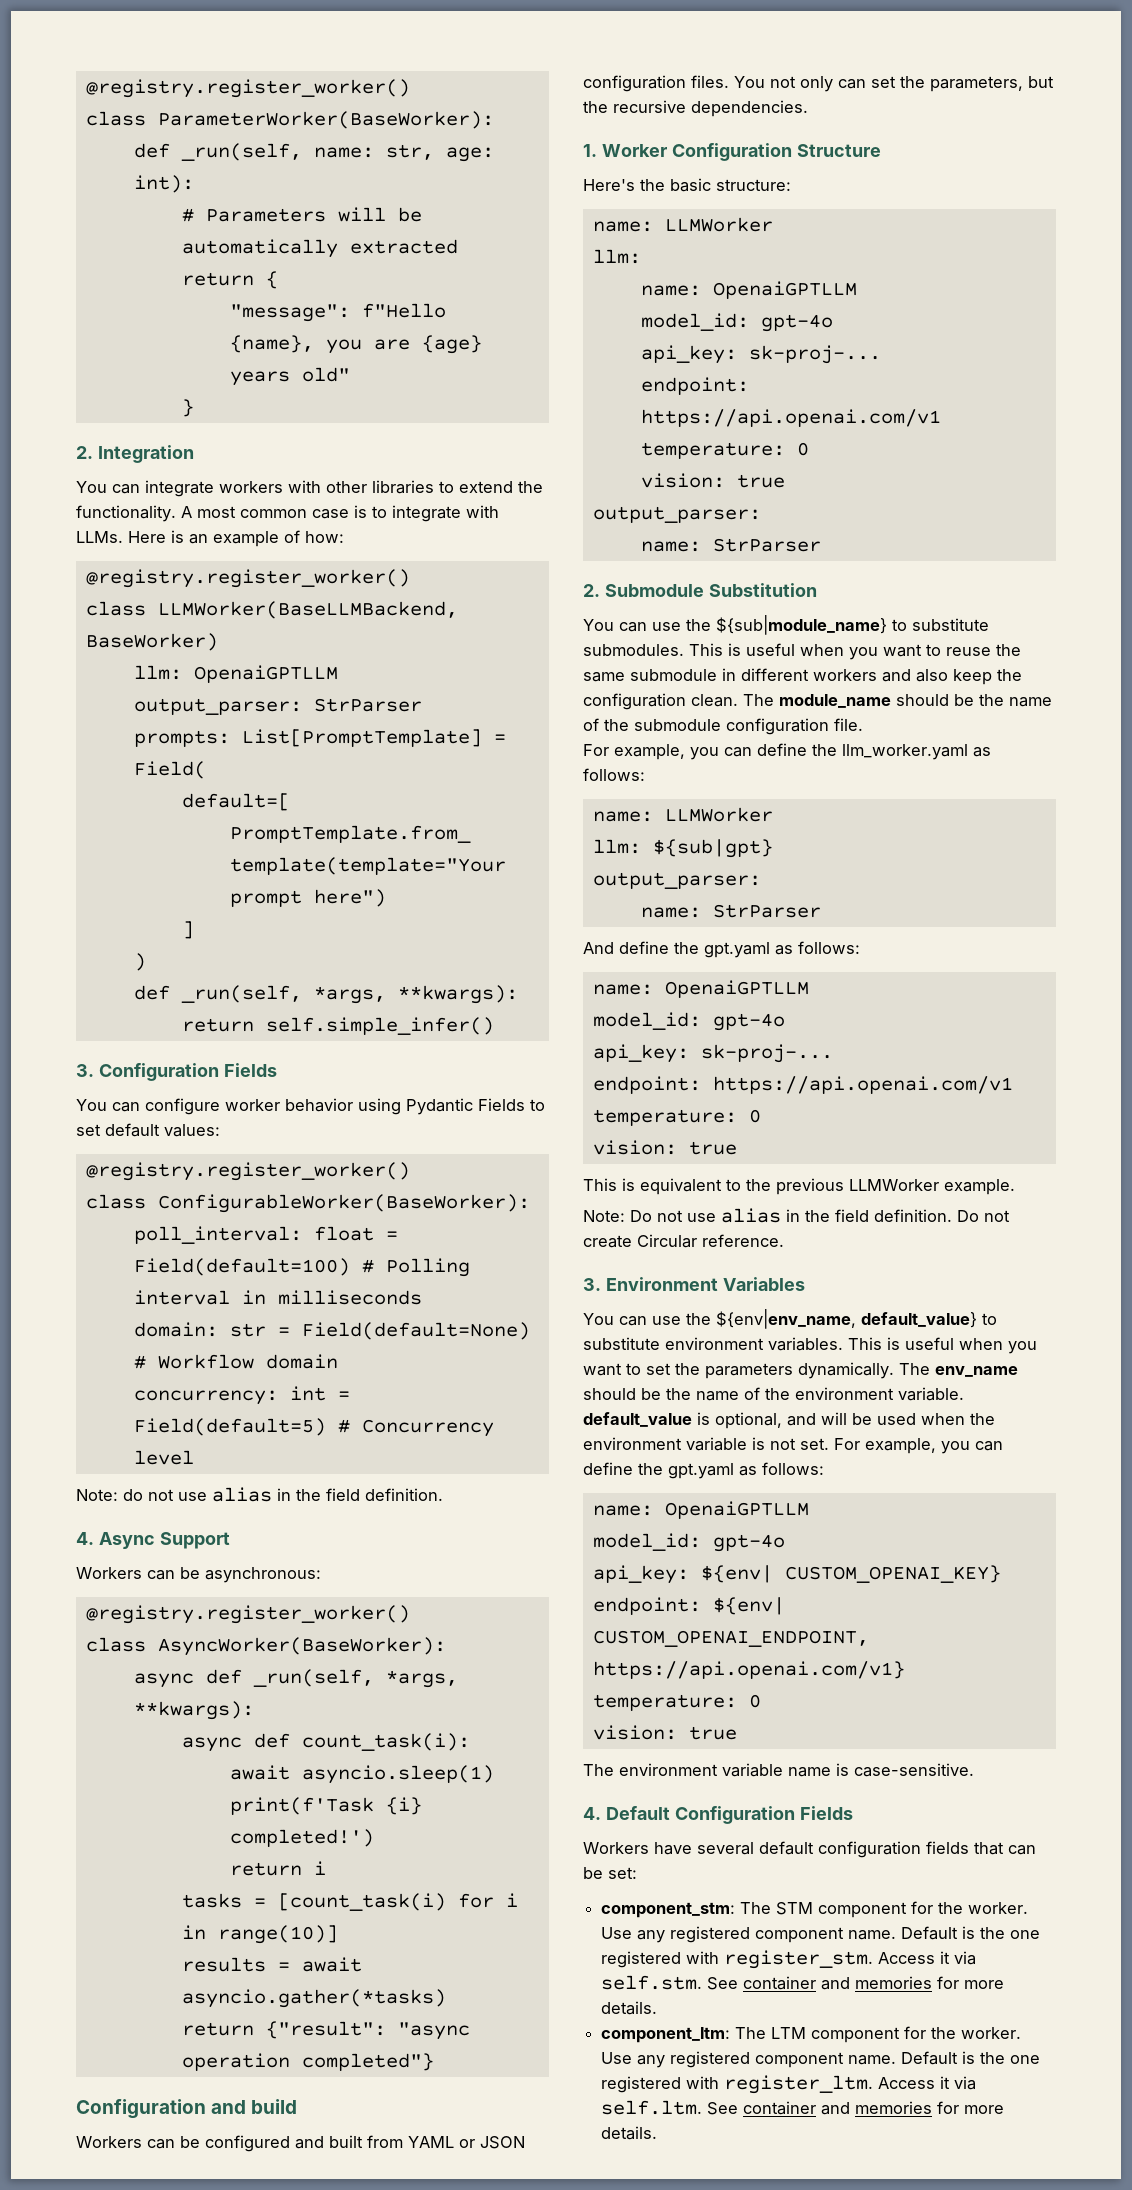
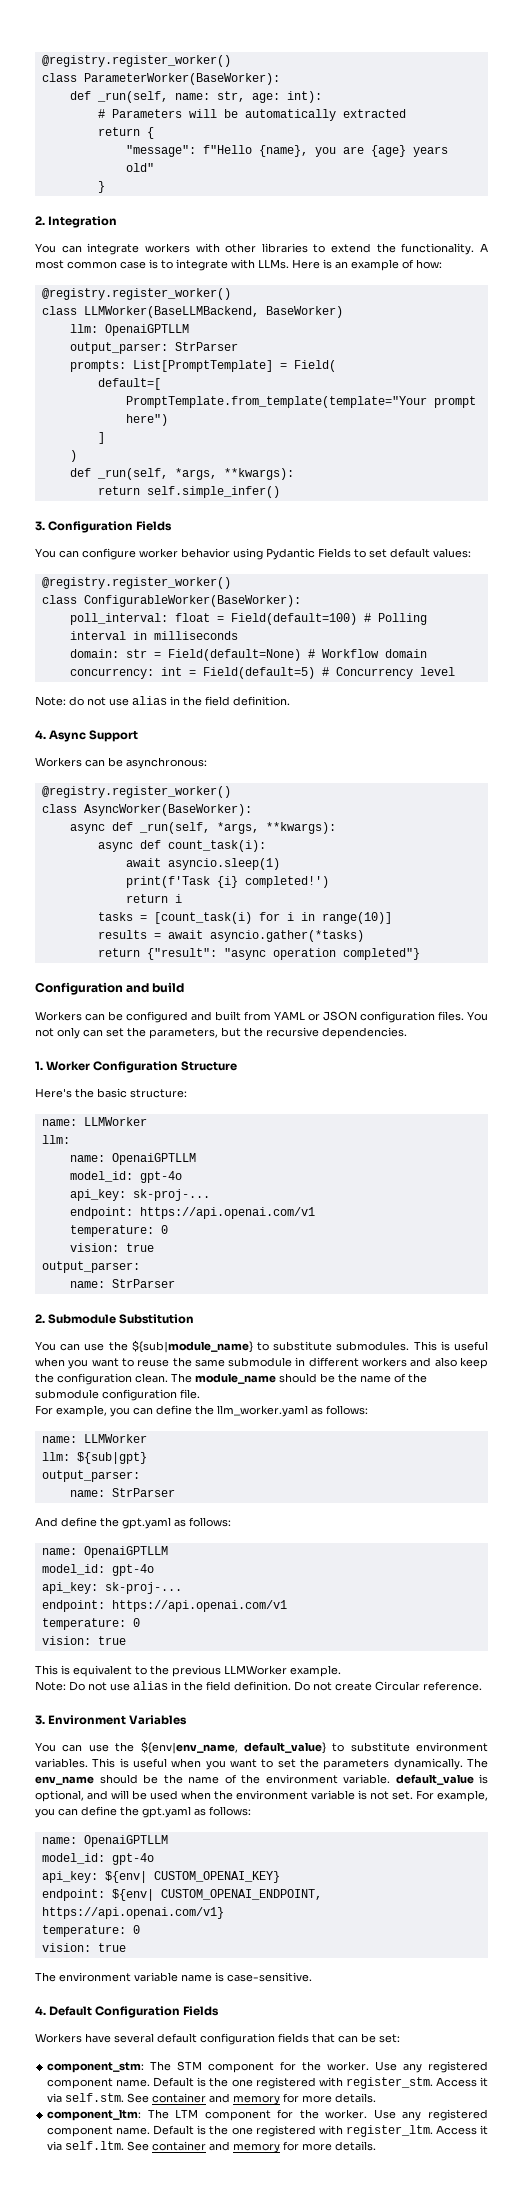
[855,1976,933,1989] memories -> [233,2095,281,2105] memory
[855,2101,933,2114] memories -> [233,2143,281,2153] memory

